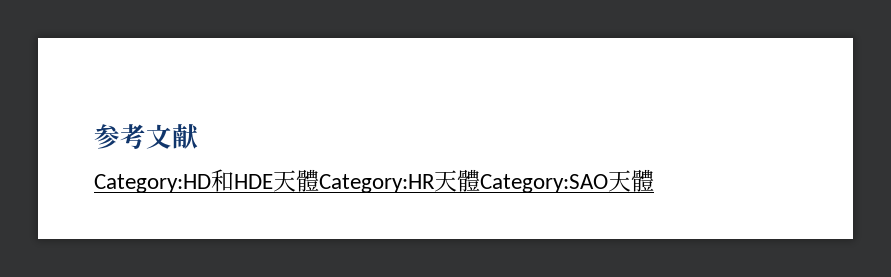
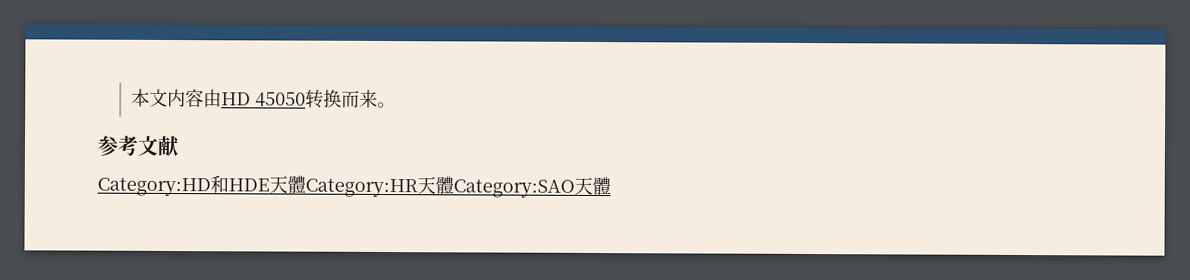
(94, 136) none -> [131,88,397,109] 本文内容由HD 45050转换而来。 //

